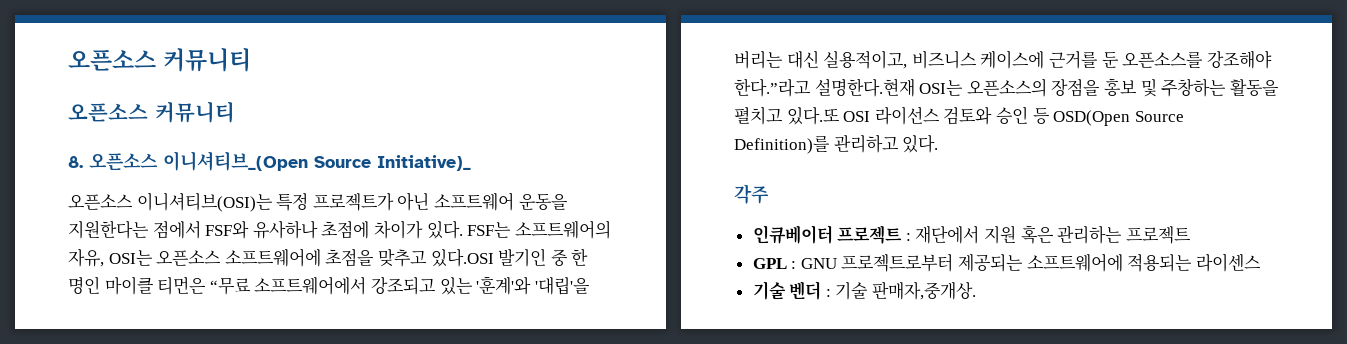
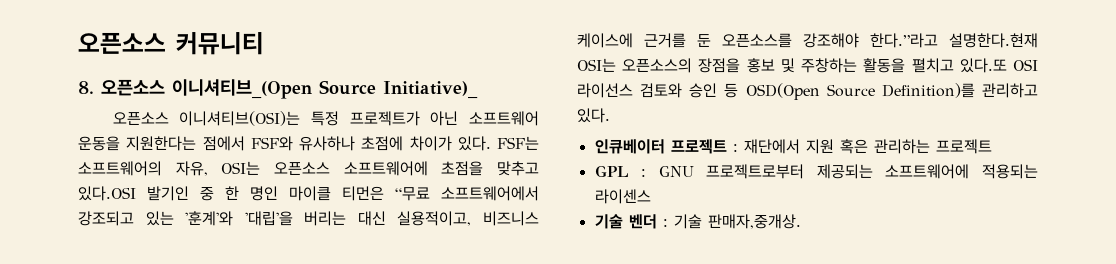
[68,48,251,72] [68,101,235,123] 오픈소스 커뮤니티 // 오픈소스 커뮤니티 -> [78,32,264,55] 오픈소스 커뮤니티
[734,184,769,204] // 각주 -> (610, 115) none

